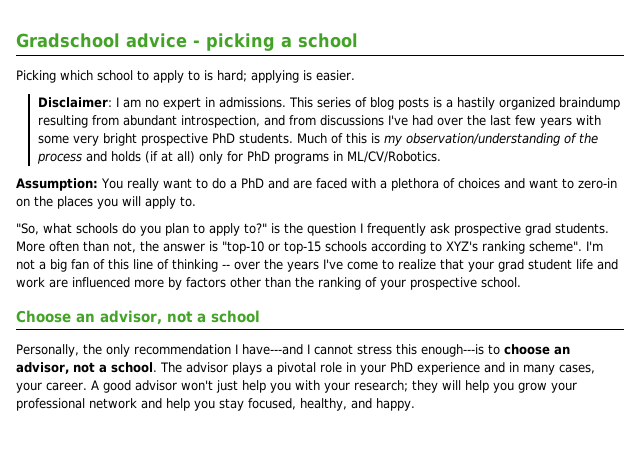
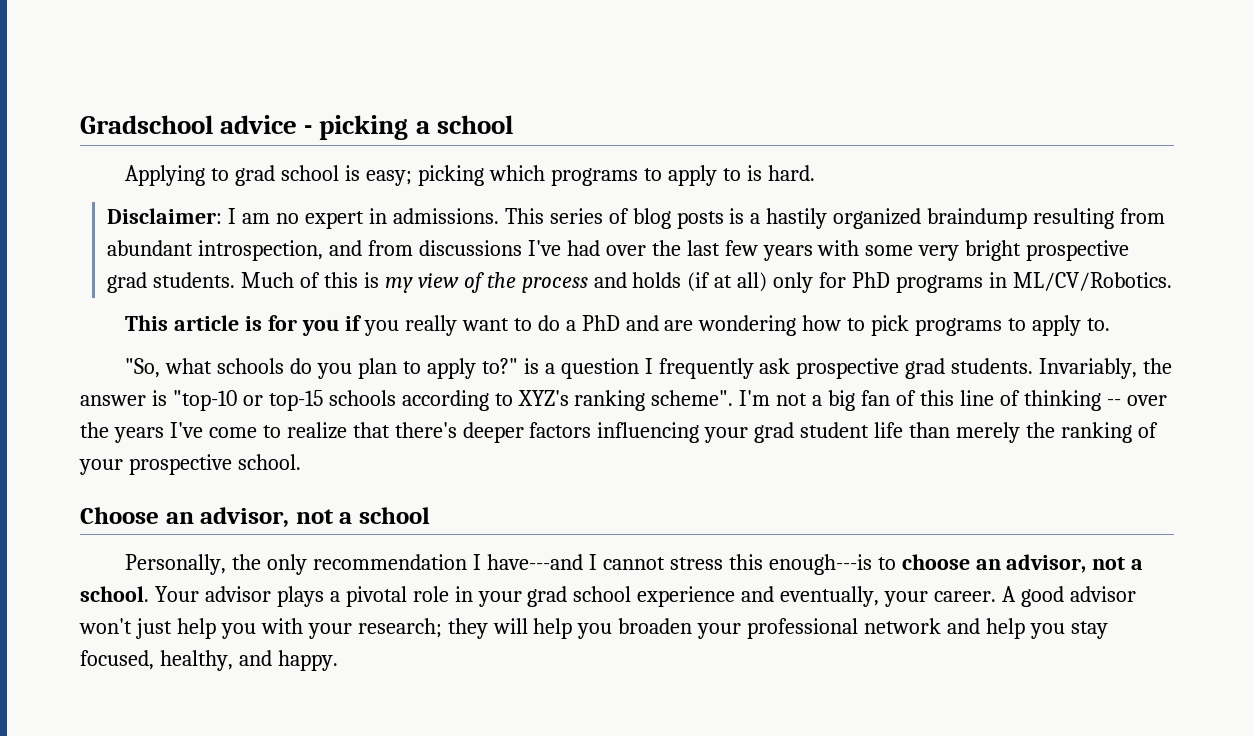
[16,70,355,83] Picking which school to apply to is hard; applying is easier. -> [125,165,815,186] Applying to grad school is easy; picking which programs to apply to is hard.
[211,133,235,143] PhD -> [107,272,148,293] grad
[405,133,560,146] observation/understanding -> [417,273,459,288] view
[16,178,123,191] Assumption: You -> [125,315,399,336] This article is for you if you
[315,178,617,191] [16,196,141,209] faced with a plethora of choices and want to zero-in on the places you will -> [698,315,1027,336] wondering how to pick programs to
[284,223,303,234] the -> [544,363,555,374] a
[16,241,136,253] More often than not, -> [1039,358,1138,379] Invariably,
[468,259,618,272] [16,277,291,290] your grad student life and work are influenced more by factors other than -> [394,422,1021,443] there's deeper factors influencing your grad student life than merely
[159,362,182,373] The -> [154,586,199,602] Your
[389,362,595,375] PhD experience and in many cases, -> [527,586,880,607] grad school experience and eventually,
[517,382,547,393] grow -> [618,618,693,634] broaden

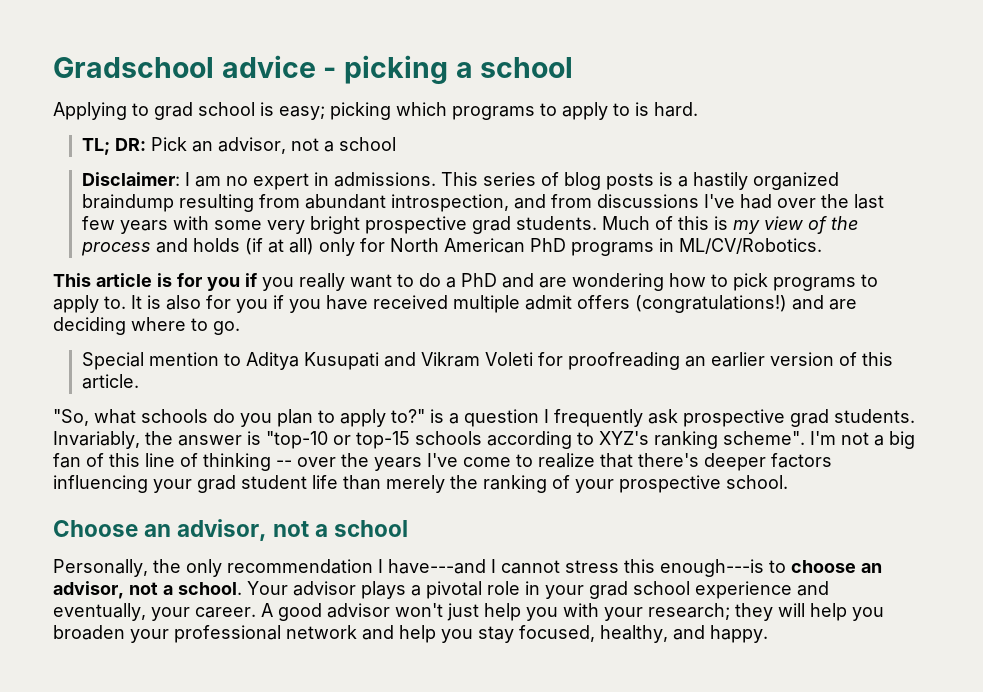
(815, 173) none -> [81,137,396,155] // TL; DR: Pick an advisor, not a school
(847, 280) none -> [389,238,525,253] North American
(1110, 324) none -> [131,295,857,313] [53,317,240,335] [81,352,893,370] [81,374,139,389] It is also for you if you have received multiple admit offers (congratulations!) and are deciding where to go. // Special mention to Aditya Kusupati and Vikram Voleti for proofreading an earlier version of this article.

